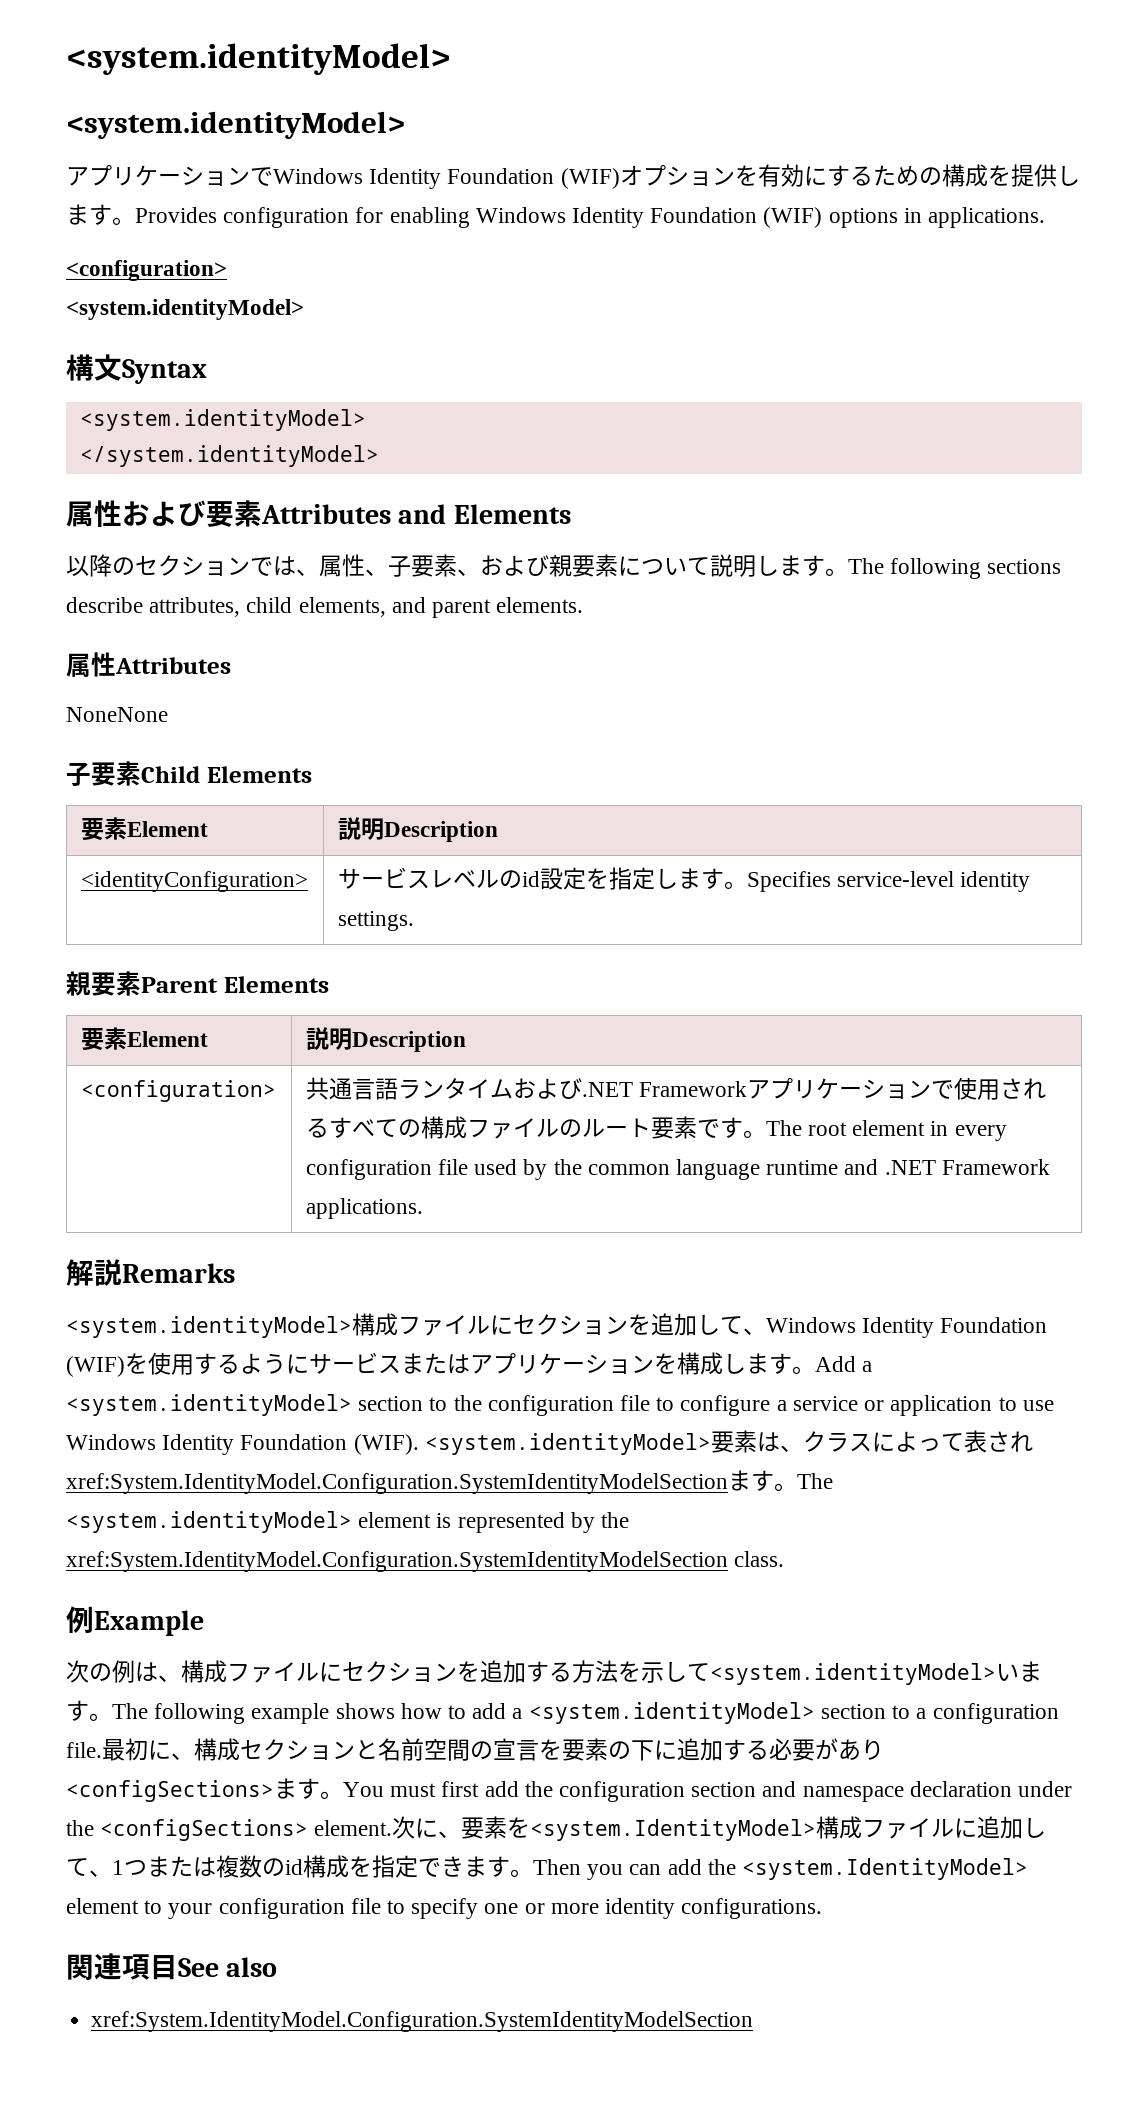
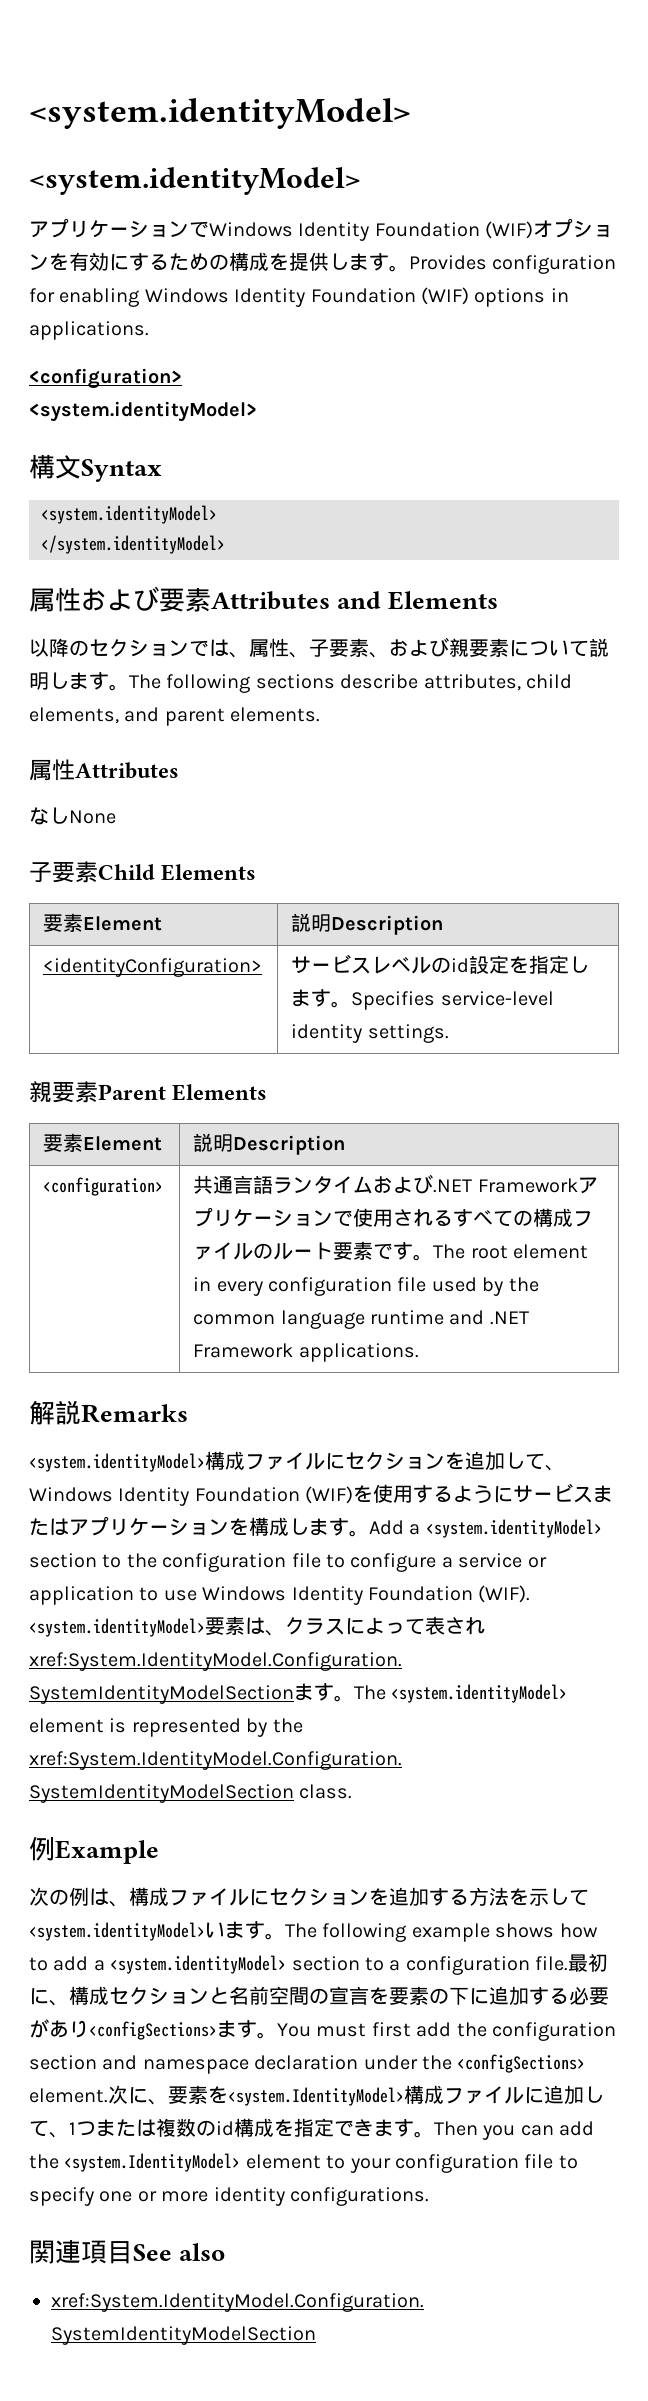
[66,707,168,722] NoneNone -> [29,807,116,825] なしNone

